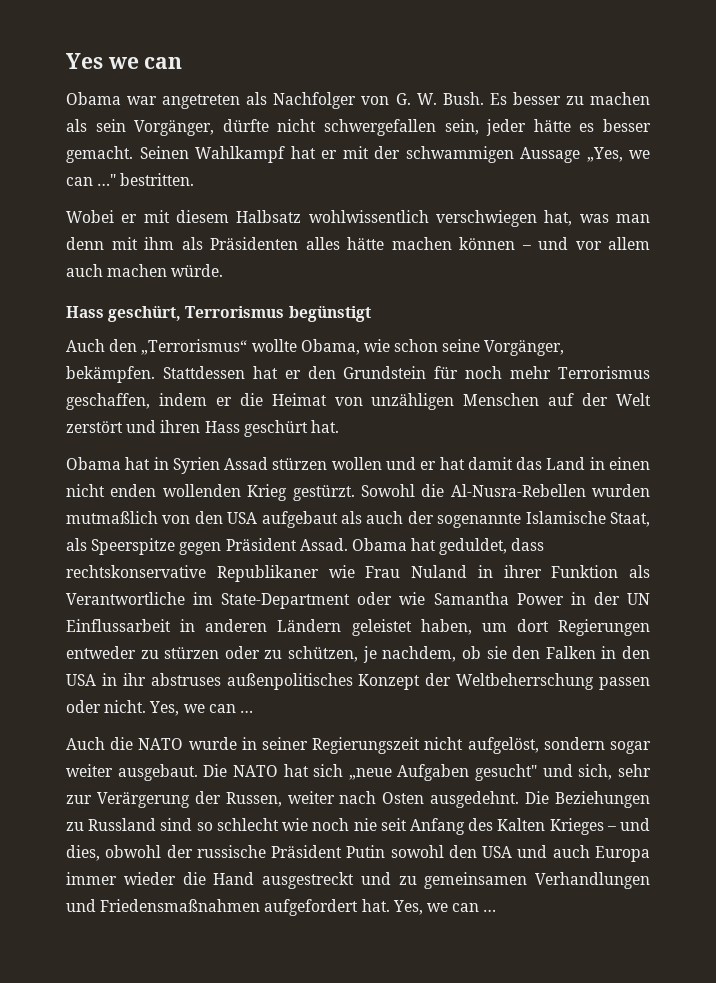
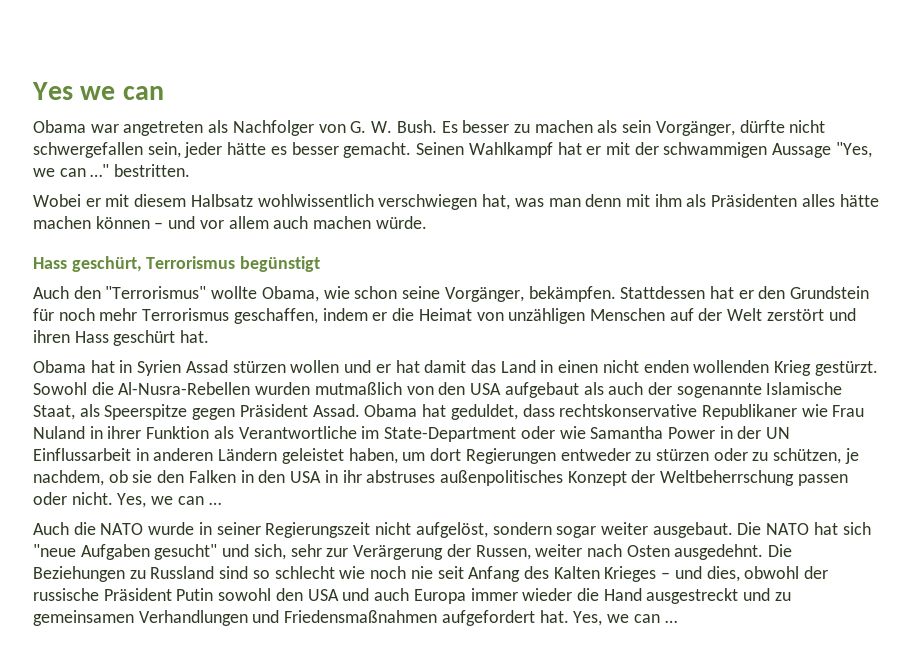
[586,147,623,162] „Yes, -> [835,142,872,158] "Yes,
[141,339,248,355] „Terrorismus“ -> [105,286,207,299] "Terrorismus"
[348,768,392,780] „neue -> [33,544,76,557] "neue

